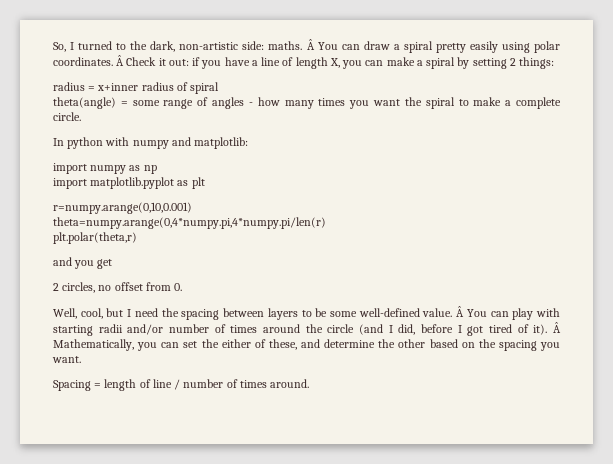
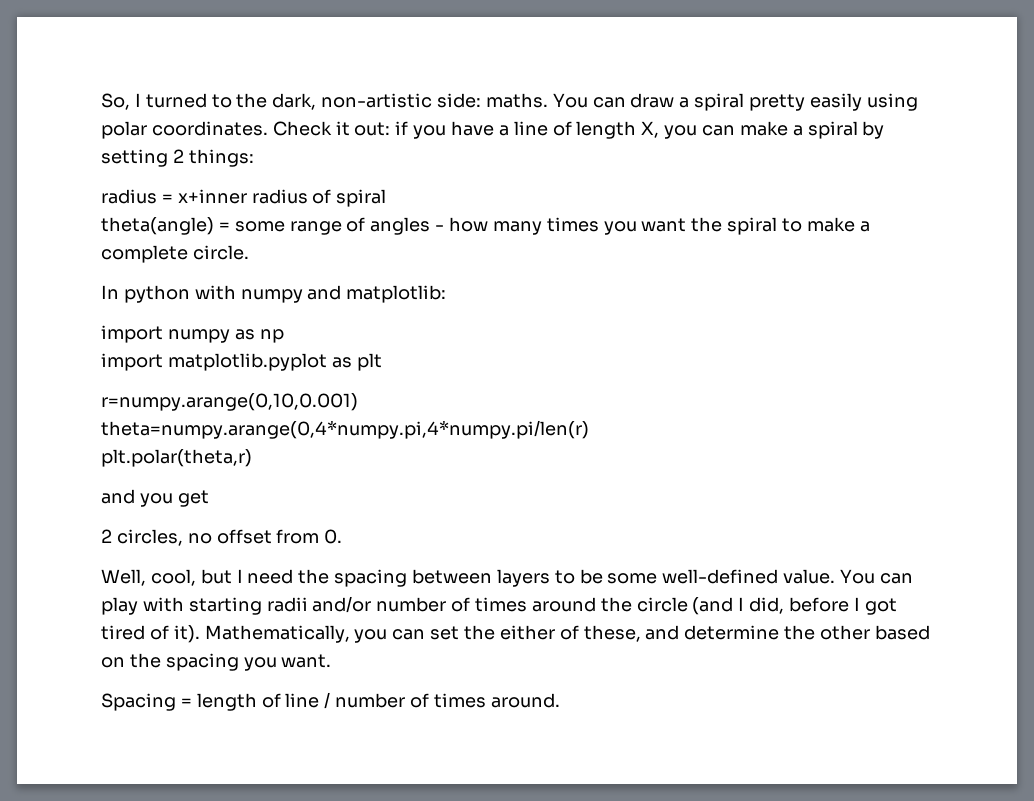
[306,39,315,50] Â -> (548, 100) none
[116,55,125,66] Â -> (268, 128) none
[456,306,465,317] Â -> (836, 576) none
[553,322,562,333] Â -> (200, 634) none

